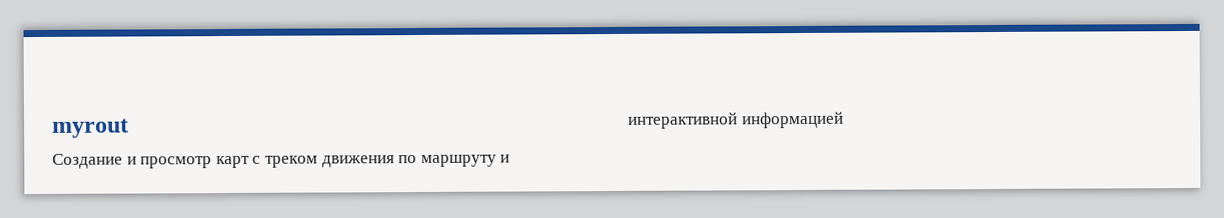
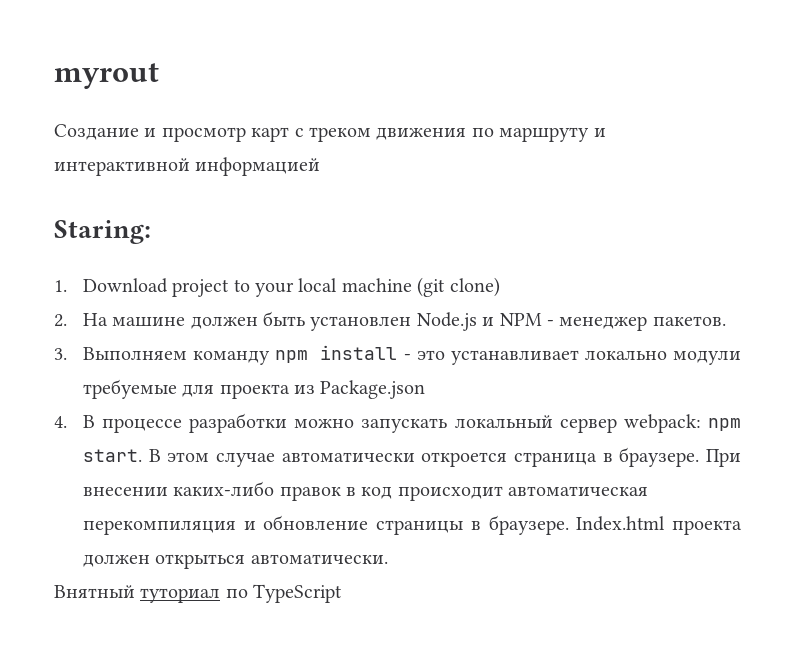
(844, 120) none -> [54,220,151,244] [54,277,500,297] [54,311,726,331] [54,345,741,365] [82,379,426,399] [54,413,741,433] [82,447,741,467] [82,481,649,501] [82,515,742,535] [82,554,388,569] [54,584,343,603] // Staring: // 1. Download project to your local machine (git clone) // 2. На машине должен быть установлен Node.js и NPM - менеджер пакетов. // 3. Выполняем команду npm install - это устанавливает локально модули требуемые для проекта из Package.json // 4. В процессе разработки можно запускать локальный сервер webpack: npm start. В этом случае автоматически откроется страница в браузере. При внесении каких-либо правок в код происходит автоматическая перекомпиляция и обновление страницы в браузере. Index.html проекта должен открыться автоматически. // Внятный туториал по TypeScript

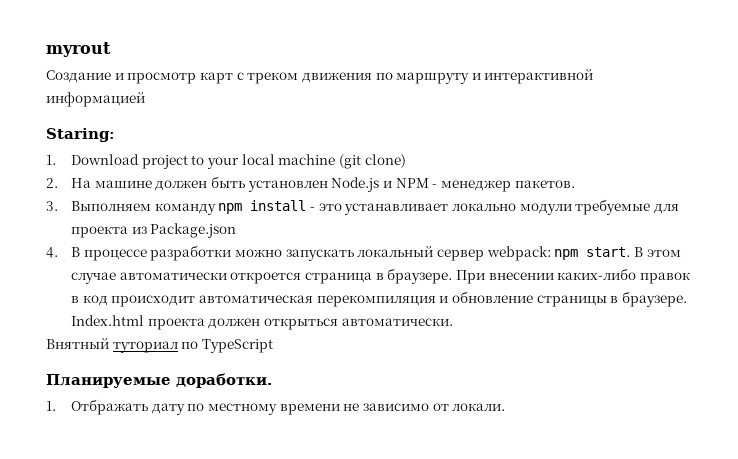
(343, 593) none -> [46,373,272,388] [46,399,506,415] // Планируемые доработки. // 1. Отбражать дату по местному времени не зависимо от локали.

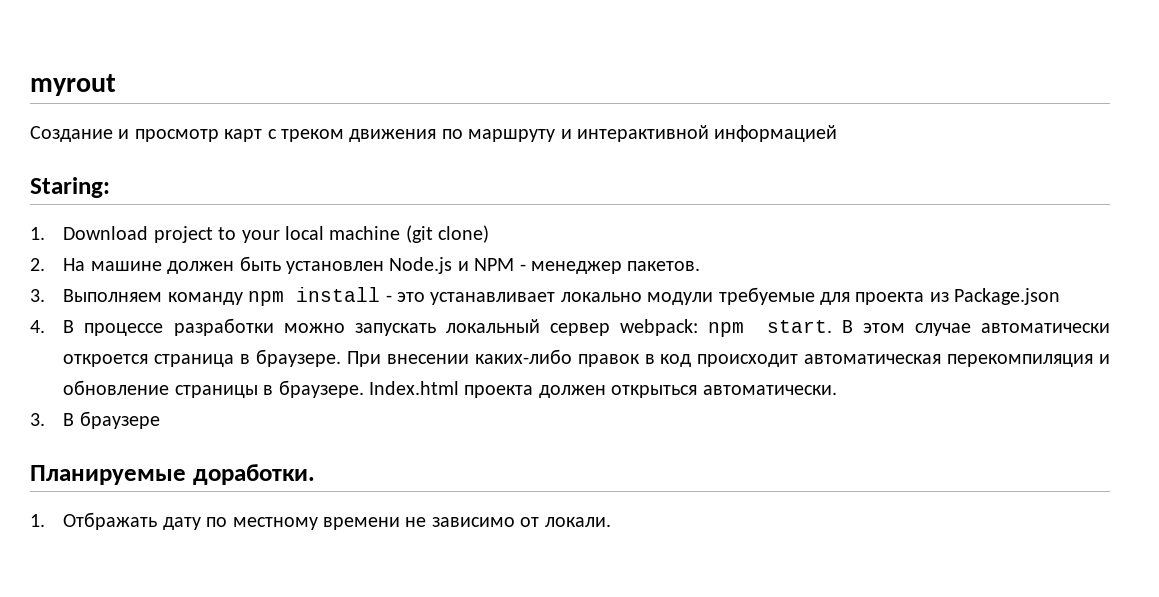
[46,338,273,353] Внятный туториал по TypeScript -> [30,411,160,429] 3. В браузере

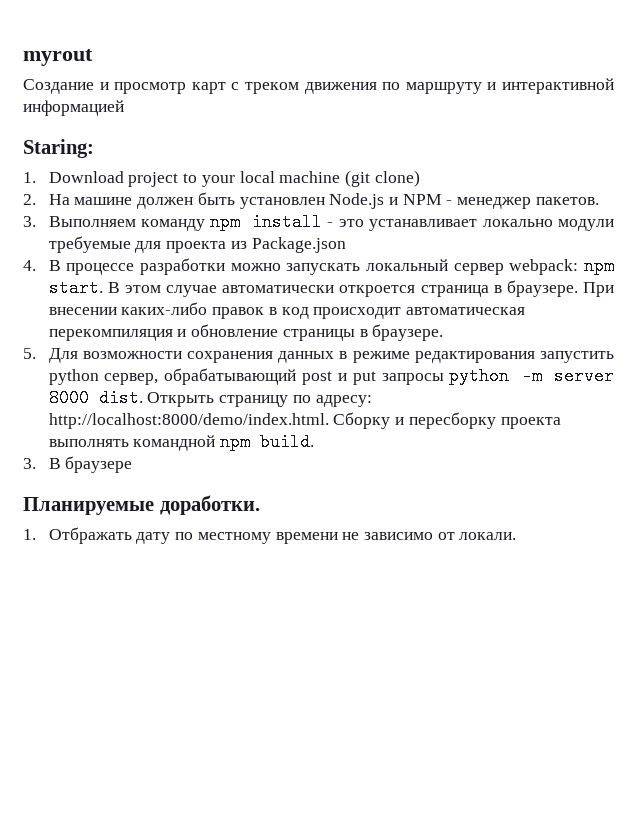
[368,381,837,398] Index.html проекта должен открыться автоматически. -> [23,348,615,363] [48,367,614,385] [48,389,372,407] [48,412,561,429] [48,433,315,451] // 5. Для возможности сохранения данных в режиме редактирования запустить python сервер, обрабатывающий post и put запросы python -m server 8000 dist. Открыть страницу по адресу: http://localhost:8000/demo/index.html. Сборку и пересборку проекта выполнять командной npm build.

